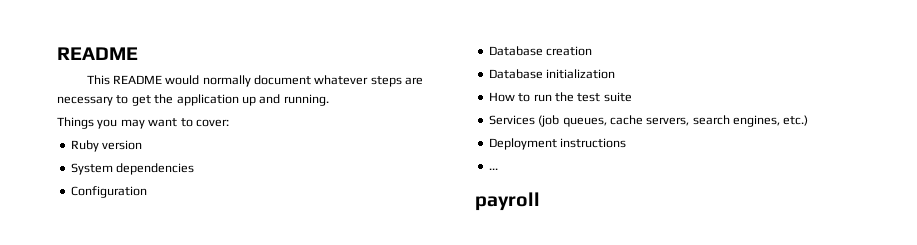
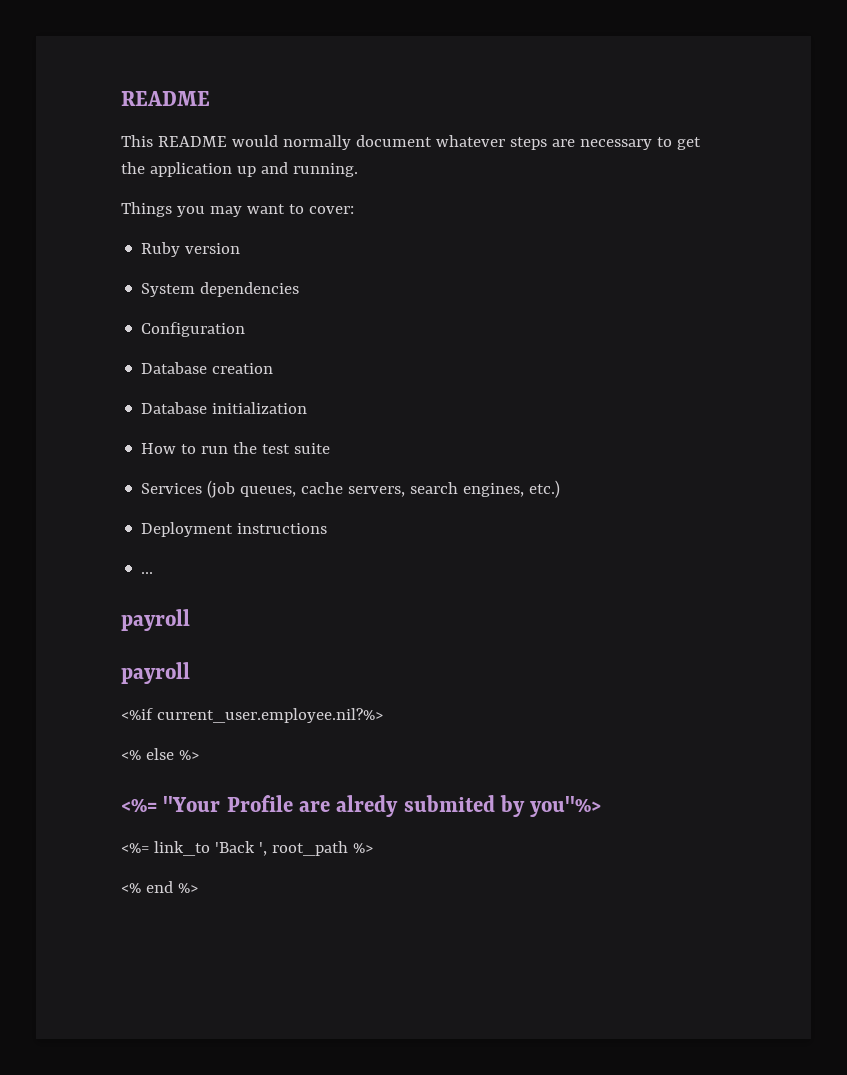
(540, 201) none -> [121,662,190,684] [121,708,383,723] [121,748,199,760] [121,795,602,817] [121,841,373,856] [121,881,198,893] // payroll // <%if current_user.employee.nil?%> // <% else %> // <%= "Your Profile are alredy submited by you"%> // <%= link_to 'Back ', root_path %> // <% end %>

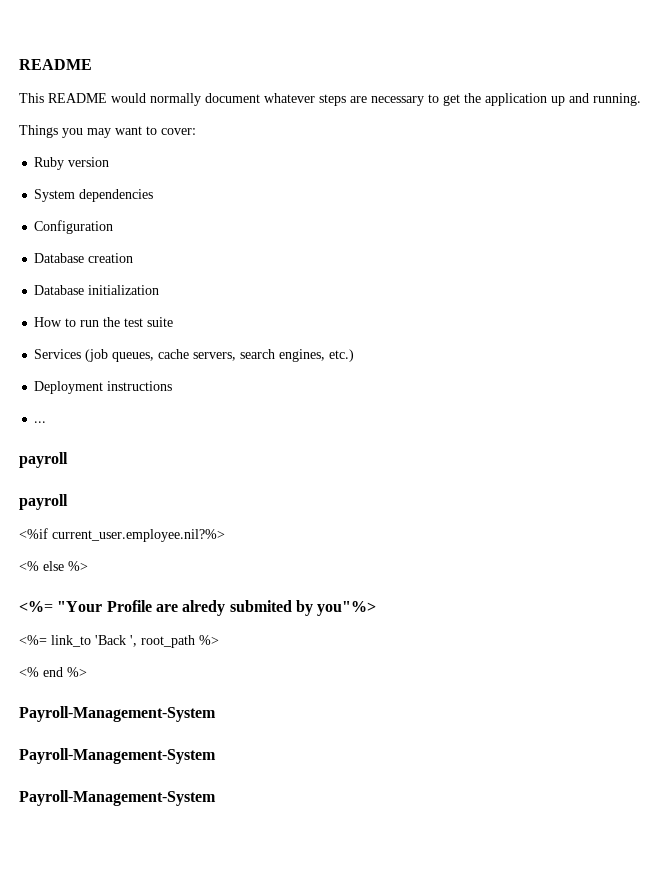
(198, 888) none -> [19,706,216,722] [19,748,216,764] [19,790,216,806] // Payroll-Management-System // Payroll-Management-System // Payroll-Management-System

